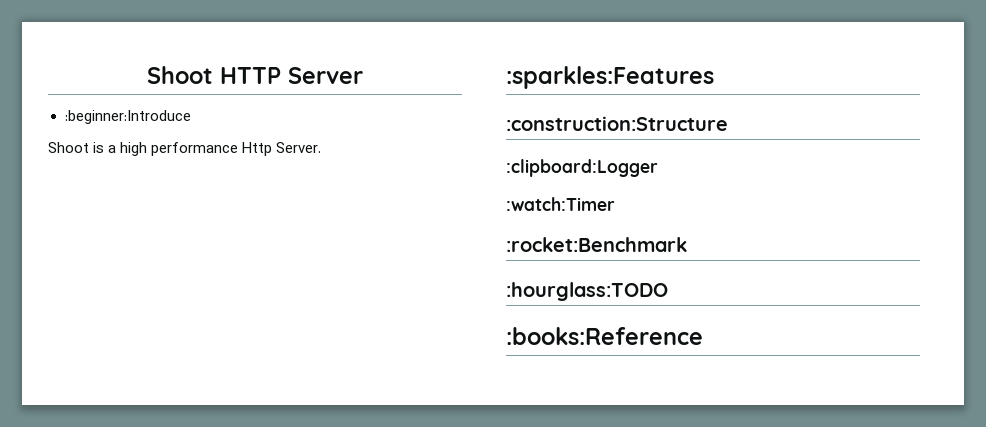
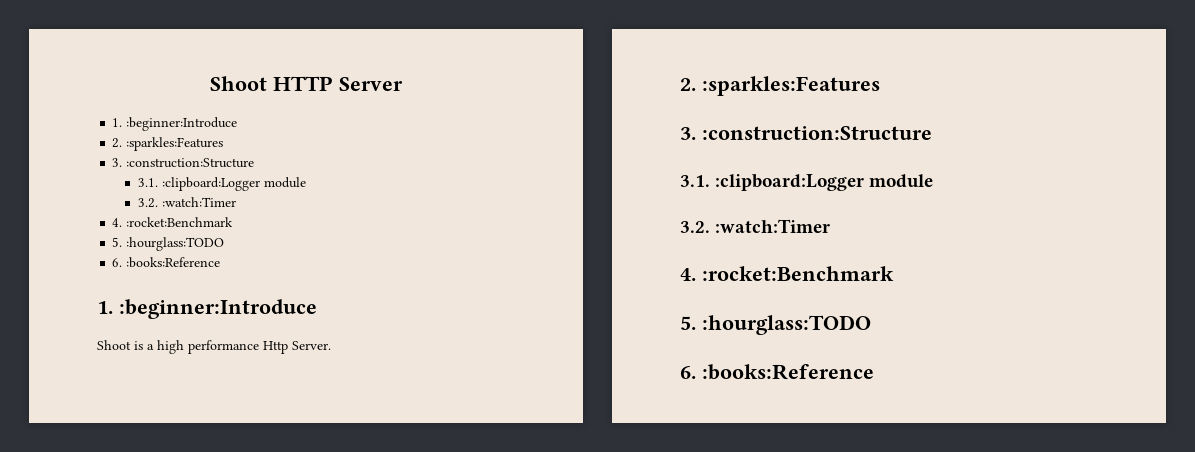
(363, 75) none -> [112,117,238,131] [112,137,224,151] [112,158,255,168] [137,177,306,191] [137,197,236,208] [112,217,234,227] [112,237,225,251] [112,257,221,268] [97,301,113,314] 1. :beginner:Introduce // 2. :sparkles:Features // 3. :construction:Structure // 3.1. :clipboard:Logger module // 3.2. :watch:Timer // 4. :rocket:Benchmark // 5. :hourglass:TODO // 6. :books:Reference // 1.
[506,66,714,89] [506,116,728,131] [506,159,658,177] [506,197,615,211] [506,237,687,252] [506,282,668,301] :sparkles:Features // :construction:Structure // :clipboard:Logger // :watch:Timer // :rocket:Benchmark // :hourglass:TODO // -> [680,76,880,96] [680,126,932,140] [680,174,934,191] [680,219,831,233] [680,266,894,281] [680,315,871,335] [680,366,696,379] 2. :sparkles:Features // 3. :construction:Structure // 3.1. :clipboard:Logger module // 3.2. :watch:Timer // 4. :rocket:Benchmark // 5. :hourglass:TODO // 6.

